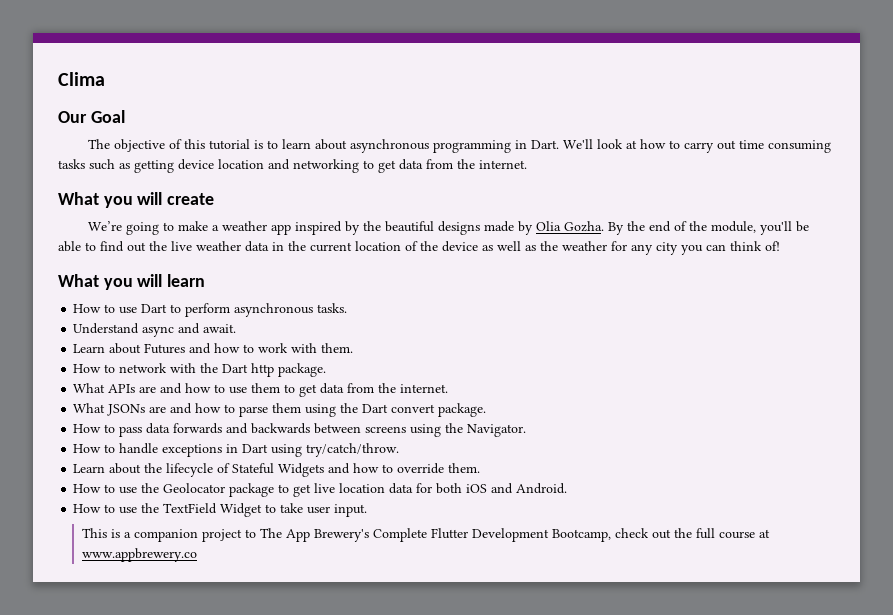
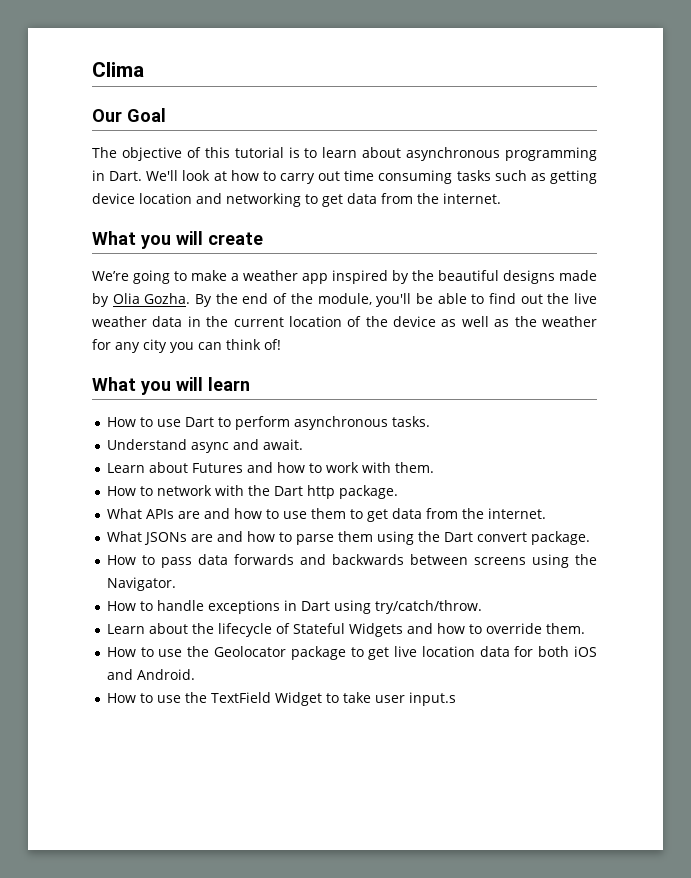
[334,504,368,517] [81,528,770,542] [81,548,197,562] input. // This is a companion project to The App Brewery's Complete Flutter Development Bootcamp, check out the full course at www.appbrewery.co -> [408,692,456,706] input.s

